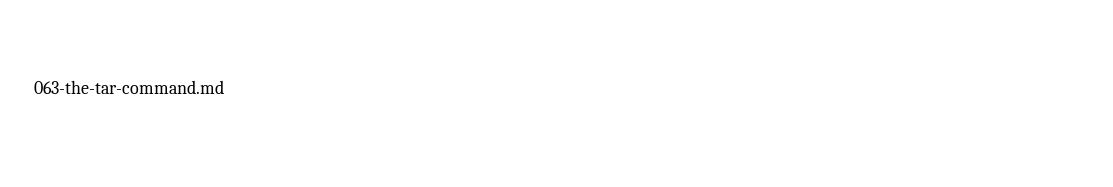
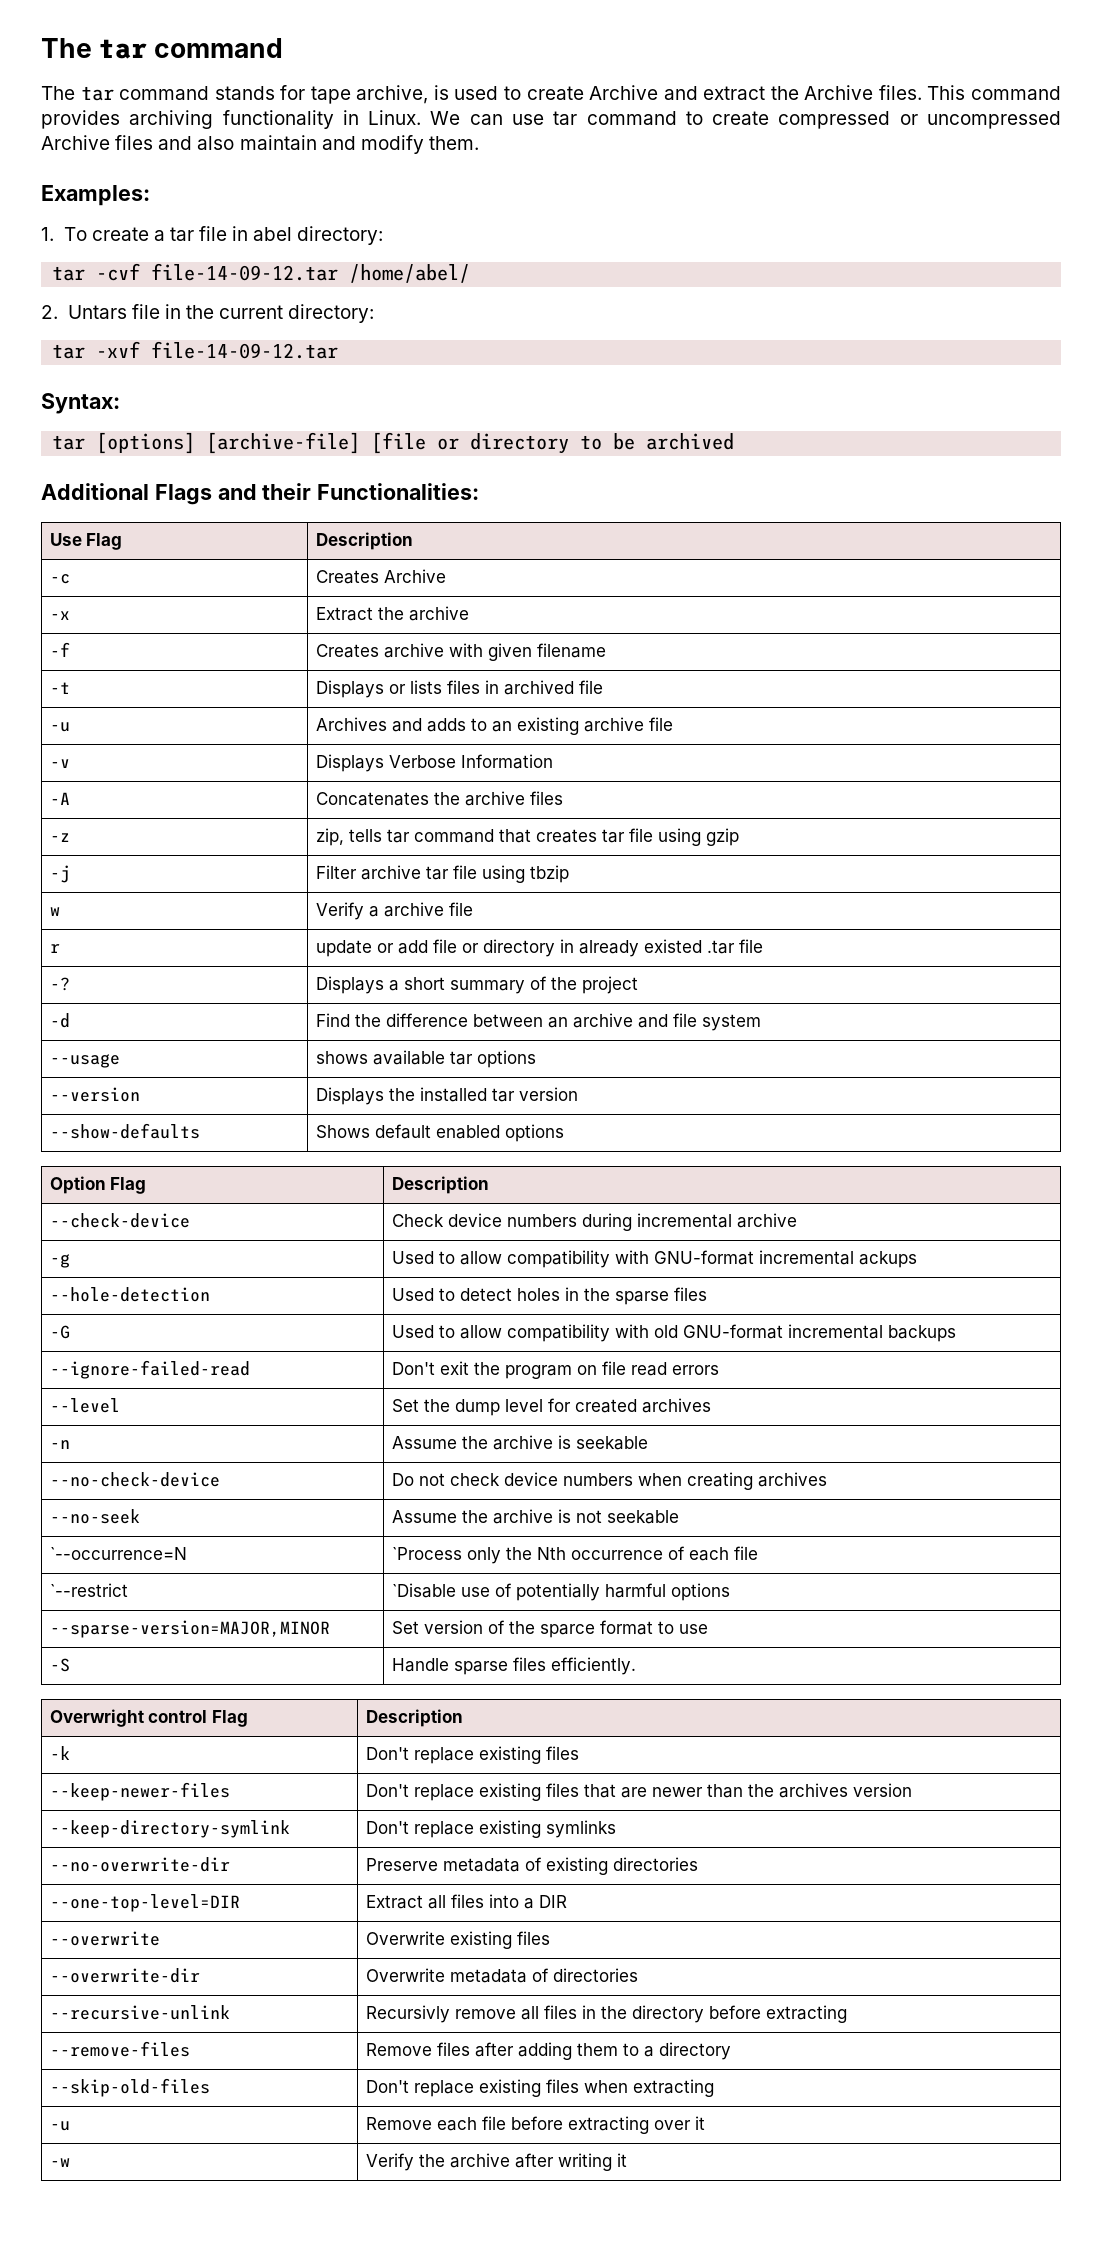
[34,80,224,94] 063-the-tar-command.md -> [41,38,284,59] [41,85,1061,104] [41,110,1062,129] [41,135,479,154] [41,185,150,206] [41,226,384,245] [52,263,471,283] [41,304,375,323] [52,341,339,359] [41,393,120,414] [52,432,735,454] [41,483,480,505] [49,533,123,550] [315,532,413,550] [49,574,70,584] [315,569,446,584] [49,611,70,620] [315,606,469,621] [49,642,70,657] [315,643,606,661] [49,682,70,694] [315,680,603,698] [49,722,70,732] [315,717,673,735] [49,759,70,768] [315,754,553,772] [49,792,70,805] [315,791,563,806] [49,833,70,842] [315,828,739,846] [49,865,70,883] [315,865,569,883] [49,907,60,916] [315,902,473,920] [49,944,60,953] [315,939,763,957] [49,977,70,991] [315,976,638,994] [49,1013,70,1028] [315,1013,761,1031] [49,1054,120,1068] [315,1050,536,1068] [49,1087,140,1102] [315,1087,578,1105] [49,1123,200,1139] [315,1124,564,1142] [49,1176,147,1194] [391,1176,489,1194] [49,1213,190,1228] [391,1213,797,1231] [49,1254,70,1268] [391,1250,917,1268] [49,1287,210,1302] [391,1287,707,1305] [49,1325,70,1339] [391,1324,956,1342] [49,1360,250,1379] [391,1361,719,1379] [49,1398,120,1413] [391,1398,711,1416] [49,1440,70,1449] [391,1435,648,1450] [49,1472,220,1487] [391,1472,827,1490] [49,1509,140,1524] [391,1509,679,1524] [49,1547,187,1560] [391,1546,758,1564] [49,1583,128,1597] [391,1583,730,1601] [49,1620,330,1638] [391,1620,708,1638] [49,1658,70,1672] [391,1657,636,1675] [49,1709,248,1727] [365,1709,463,1727] [49,1746,70,1760] [365,1746,579,1764] [49,1782,230,1801] [365,1783,912,1801] [49,1820,290,1838] [365,1820,616,1838] [49,1857,230,1872] [365,1857,698,1875] [49,1894,240,1912] [365,1894,567,1909] [49,1931,160,1946] [365,1931,550,1949] [49,1968,200,1983] [365,1968,638,1983] [49,2005,230,2020] [365,2005,847,2023] [49,2041,190,2057] [365,2042,731,2060] [49,2078,210,2097] [365,2079,714,2097] [49,2121,70,2131] [365,2116,705,2134] [49,2158,70,2167] [365,2153,627,2171] The tar command // The tar command stands for tape archive, is used to create Archive and extract the Archive files. This command provides archiving functionality in Linux. We can use tar command to create compressed or uncompressed Archive files and also maintain and modify them. // Examples: // 1. To create a tar file in abel directory: // tar -cvf file-14-09-12.tar /home/abel/ // 2. Untars file in the current directory: // tar -xvf file-14-09-12.tar // Syntax: // tar [options] [archive-file] [file or directory to be archived // Additional Flags and their Functionalities: // Use Flag | Description // -c | Creates Archive // -x | Extract the archive // -f | Creates archive with given filename // -t | Displays or lists files in archived file // -u | Archives and adds to an existing archive file // -v | Displays Verbose Information // -A | Concatenates the archive files // -z | zip, tells tar command that creates tar file using gzip // -j | Filter archive tar file using tbzip // w | Verify a archive file // r | update or add file or directory in already existed .tar file // -? | Displays a short summary of the project // -d | Find the difference between an archive and file system // --usage | shows available tar options // --version | Displays the installed tar version // --show-defaults | Shows default enabled options // Option Flag | Description // --check-device | Check device numbers during incremental archive // -g | Used to allow compatibility with GNU-format incremental ackups // --hole-detection | Used to detect holes in the sparse files // -G | Used to allow compatibility with old GNU-format incremental backups // --ignore-failed-read | Don't exit the program on file read errors // --level | Set the dump level for created archives // -n | Assume the archive is seekable // --no-check-device | Do not check device numbers when creating archives // --no-seek | Assume the archive is not seekable // `--occurrence=N | `Process only the Nth occurrence of each file // `--restrict | `Disable use of potentially harmful options // --sparse-version=MAJOR,MINOR | Set version of the sparce format to use // -S | Handle sparse files efficiently. // Overwright control Flag | Description // -k | Don't replace existing files // --keep-newer-files | Don't replace existing files that are newer than the archives version // --keep-directory-symlink | Don't replace existing symlinks // --no-overwrite-dir | Preserve metadata of existing directories // --one-top-level=DIR | Extract all files into a DIR // --overwrite | Overwrite existing files // --overwrite-dir | Overwrite metadata of directories // --recursive-unlink | Recursivly remove all files in the directory before extracting // --remove-files | Remove files after adding them to a directory // --skip-old-files | Don't replace existing files when extracting // -u | Remove each file before extracting over it // -w | Verify the archive after writing it

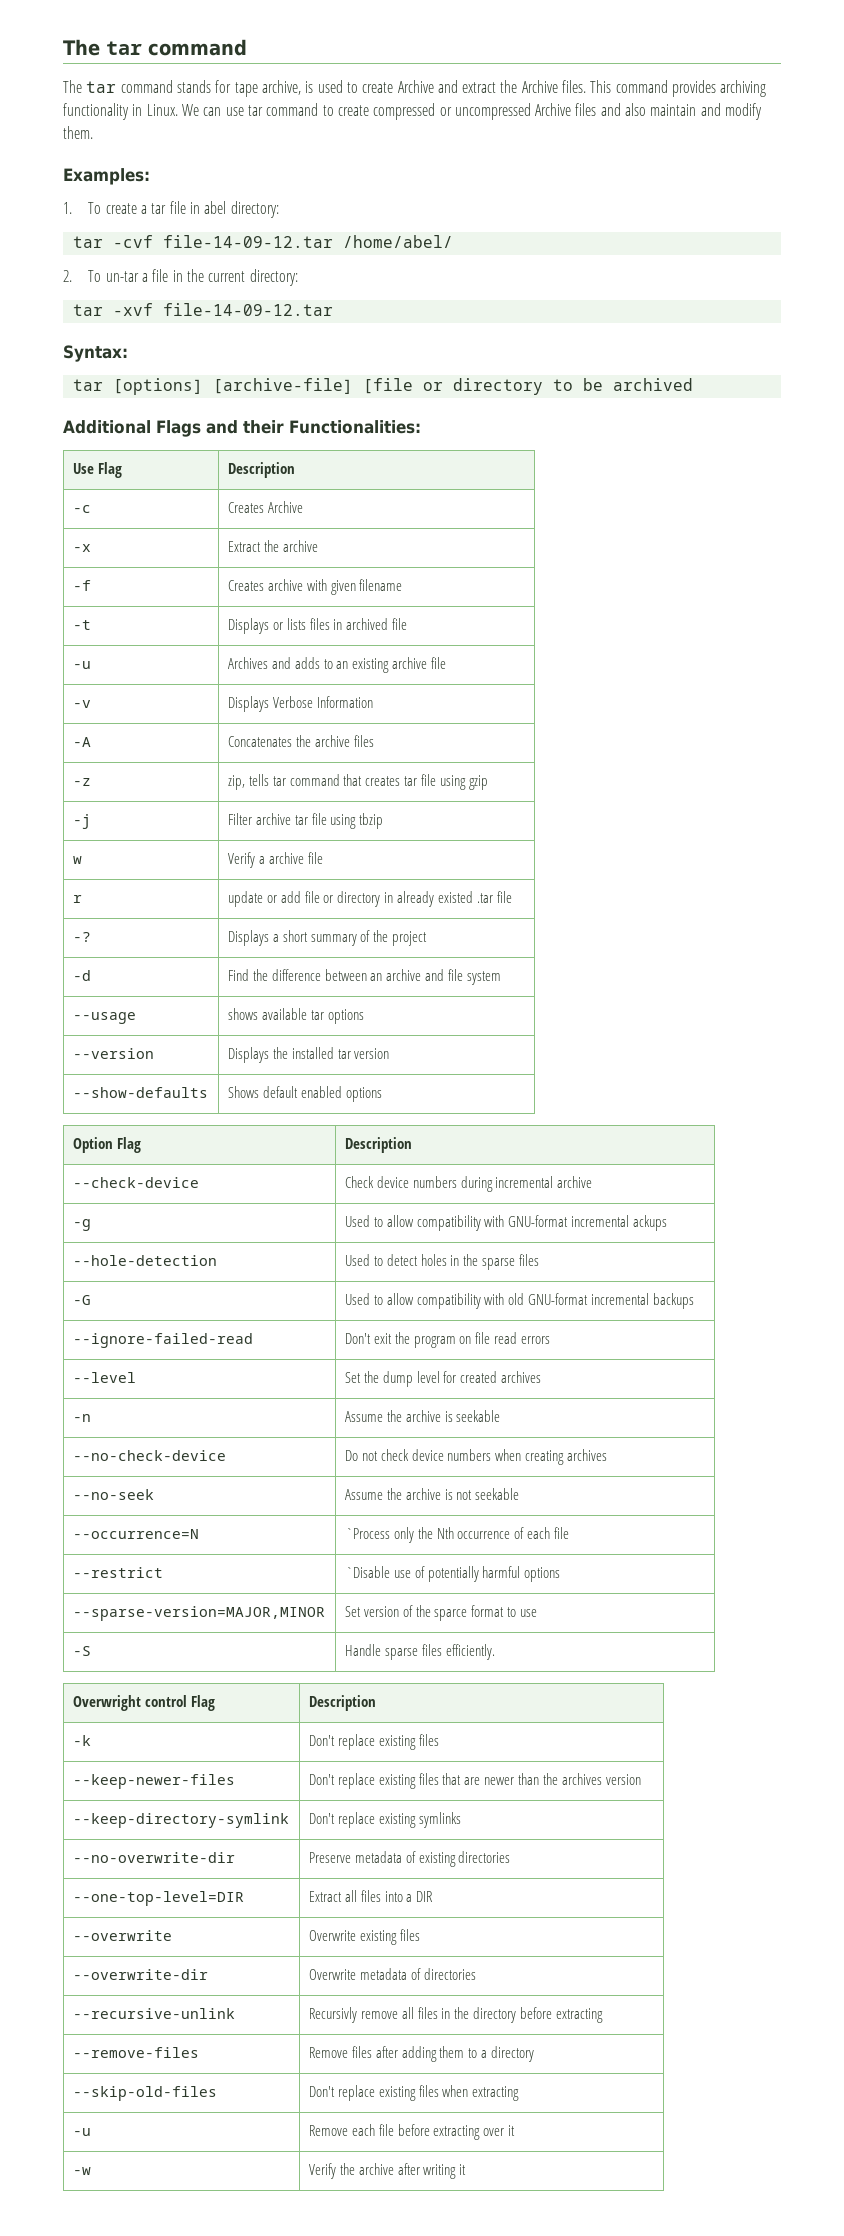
[67,305,127,319] Untars -> [88,270,148,282] To un-tar a
[49,1547,187,1560] `--occurrence=N -> [72,1529,199,1539] --occurrence=N
[49,1583,128,1597] `--restrict -> [72,1567,163,1578] --restrict

